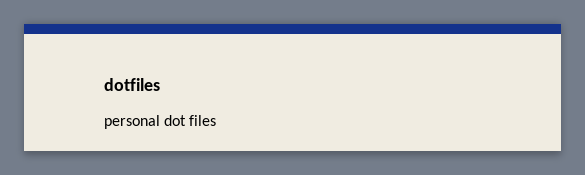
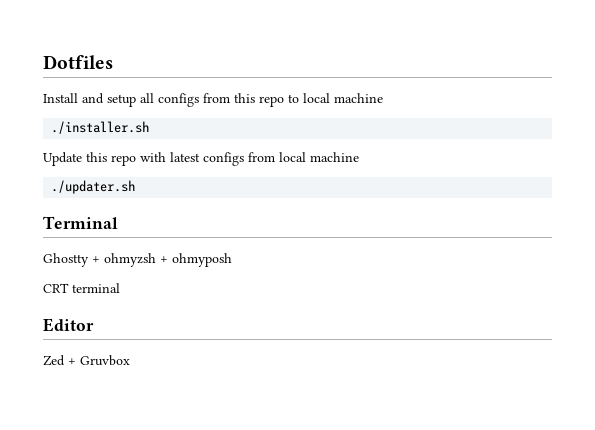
[104,78,160,91] [104,115,217,129] dotfiles // personal dot files -> [43,55,113,69] [43,93,383,107] [51,121,150,134] [43,152,359,166] [51,180,136,194] [43,216,118,229] [43,253,232,267] [43,283,120,293] [43,318,94,332] [43,355,130,366] Dotfiles // Install and setup all configs from this repo to local machine // ./installer.sh // Update this repo with latest configs from local machine // ./updater.sh // Terminal // Ghostty + ohmyzsh + ohmyposh // CRT terminal // Editor // Zed + Gruvbox

